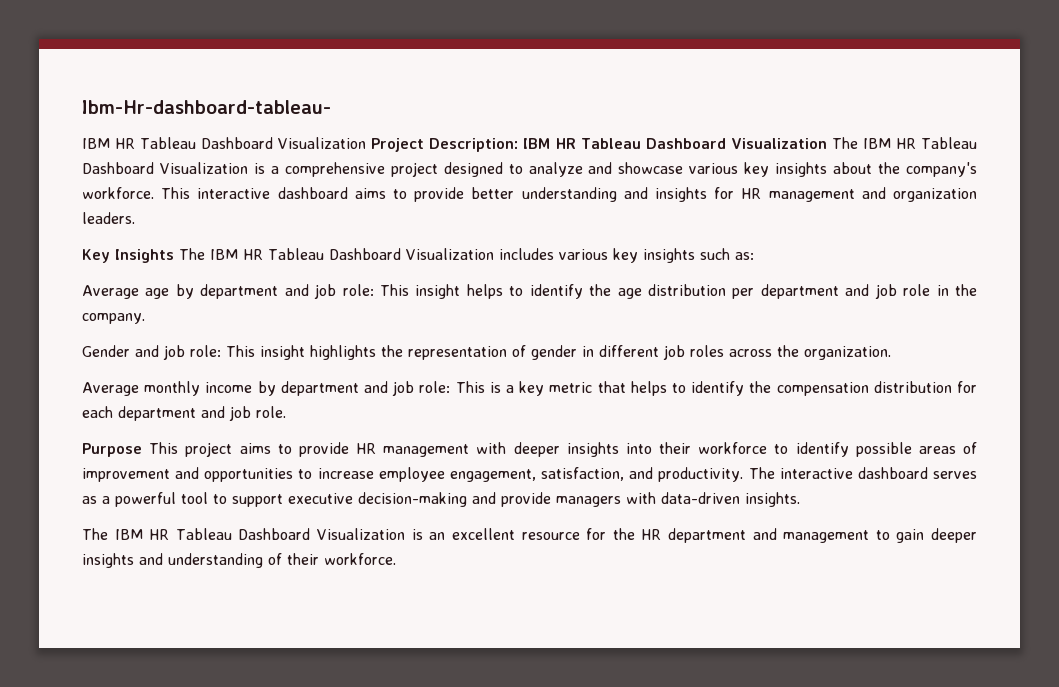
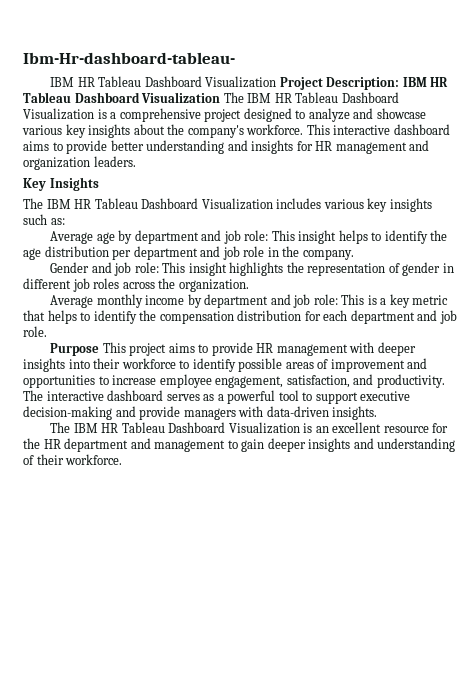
(174, 256) none -> (99, 184) //

